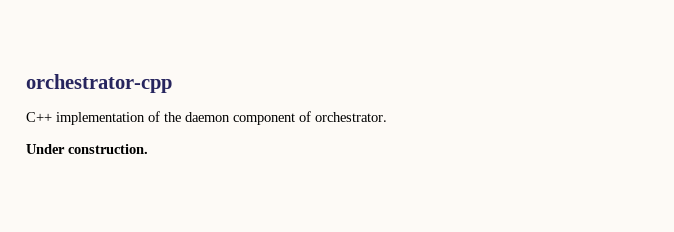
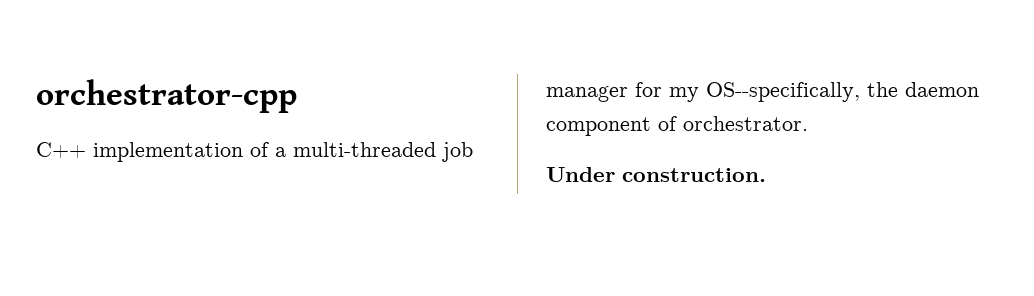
(160, 116) none -> [275,142,473,162] [546,82,860,102] a multi-threaded job manager for my OS--specifically,

